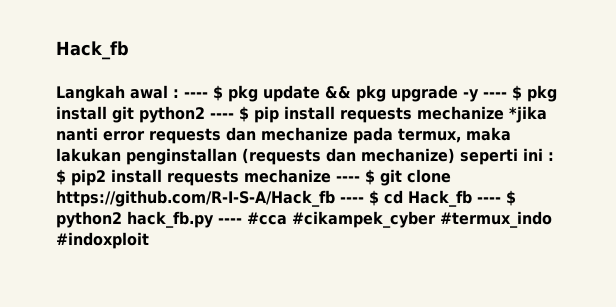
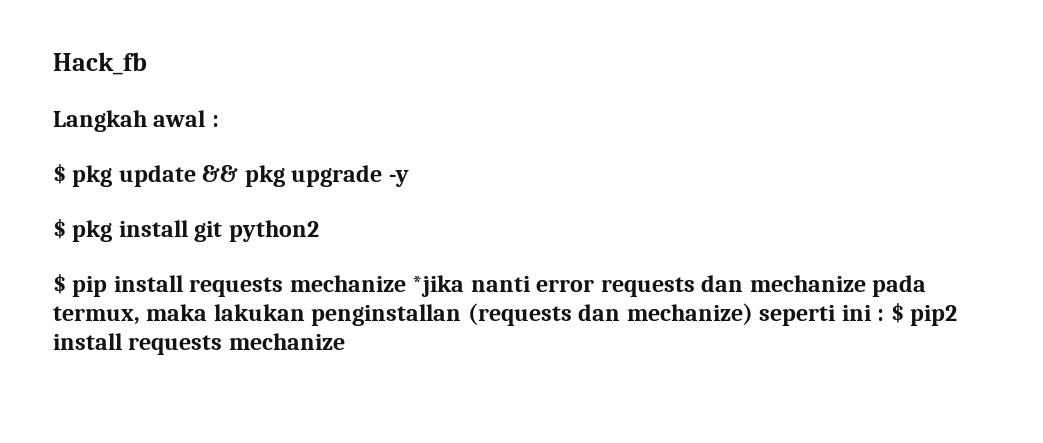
[184,92,208,98] ---- -> (219, 121) //
[483,92,507,98] ---- -> (409, 178) //
[210,113,234,119] ---- -> (319, 231) //
[336,169,451,186] [56,190,516,207] [56,211,552,228] [56,232,149,249] ---- $ git clone https://github.com/R-I-S-A/Hack_fb ---- $ cd Hack_fb ---- $ python2 hack_fb.py ---- #cca #cikampek_cyber #termux_indo #indoxploit -> (345, 341) none

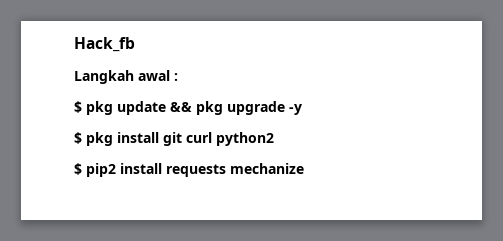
(223, 231) none -> [186,132,212,143] curl
[72,275,927,297] [53,302,904,326] pip install requests mechanize *jika nanti error requests dan mechanize pada termux, maka lakukan penginstallan (requests dan mechanize) seperti ini : $ -> (82, 169) none

